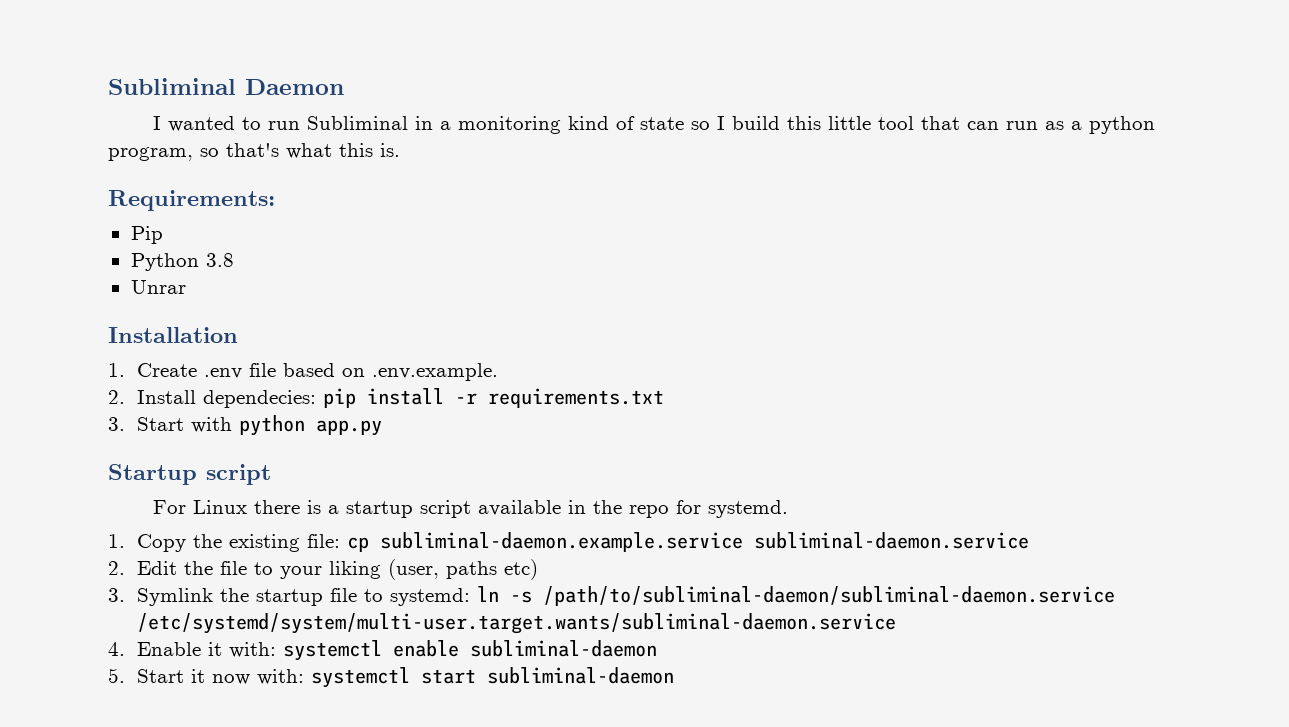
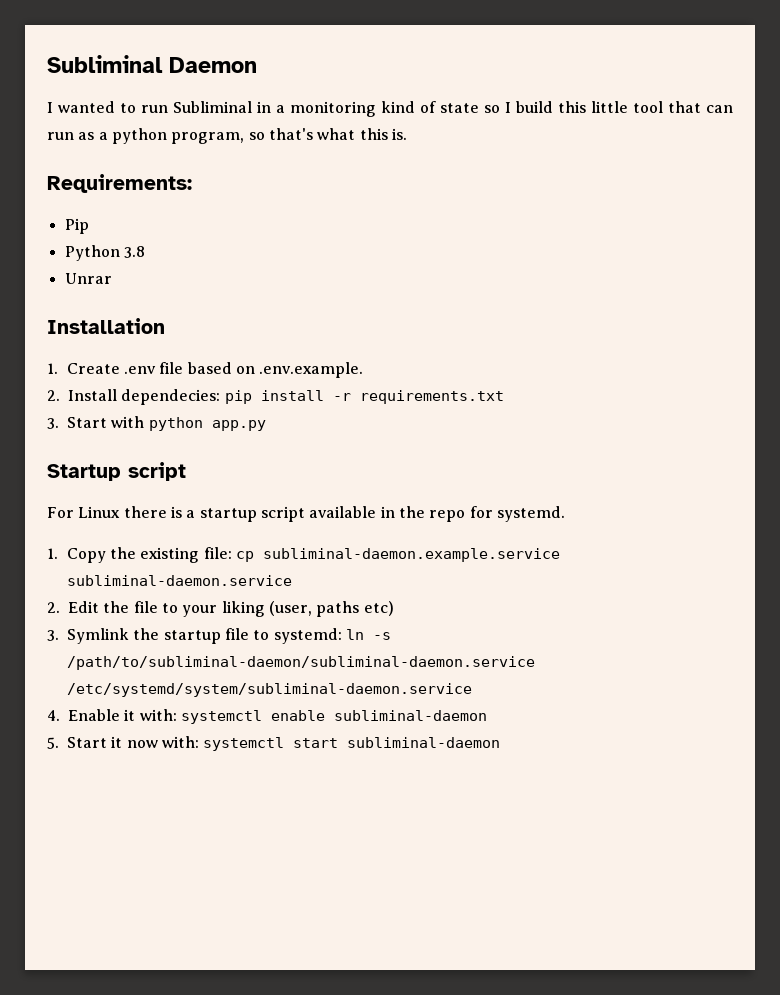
[136,613,896,634] /etc/systemd/system/multi-user.target.wants/subliminal-daemon.service -> [67,683,472,697] /etc/systemd/system/subliminal-daemon.service

